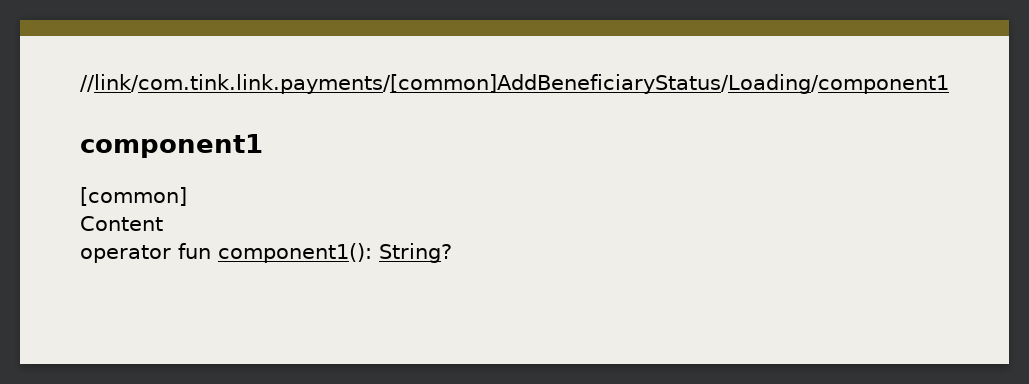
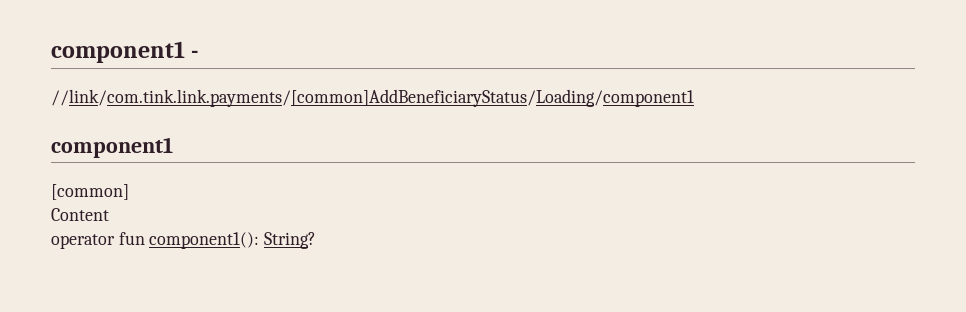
(80, 84) none -> [51,41,199,63] component1 - //

